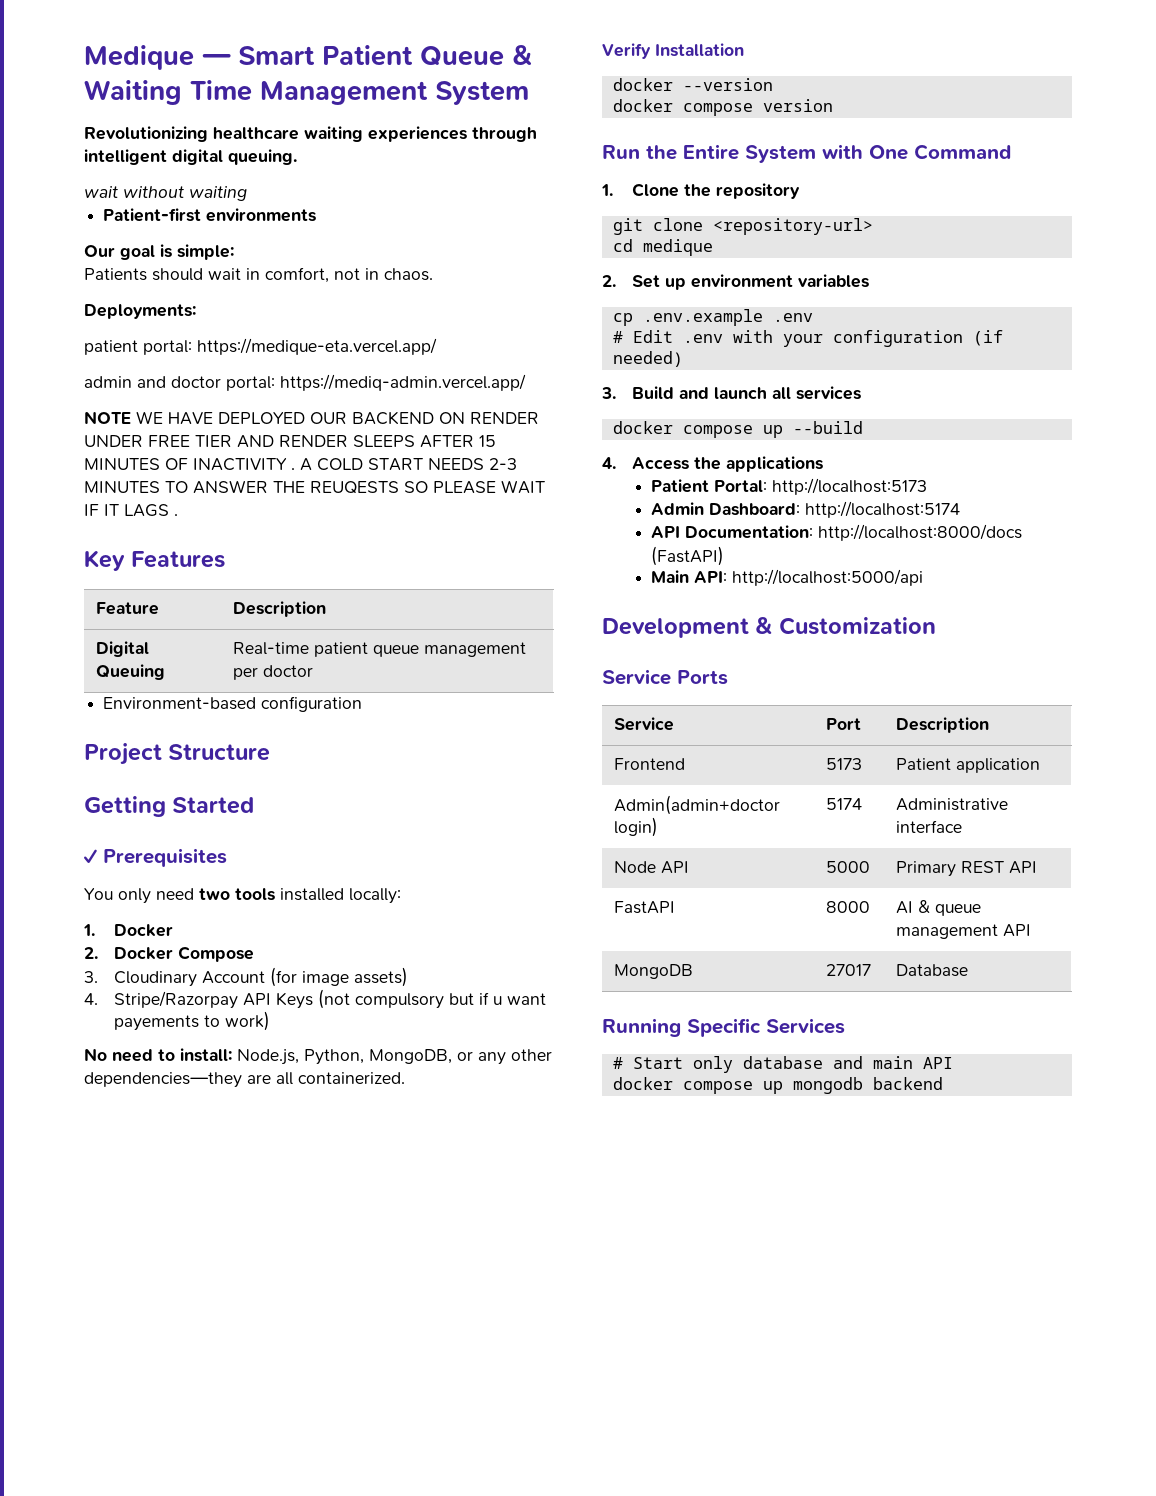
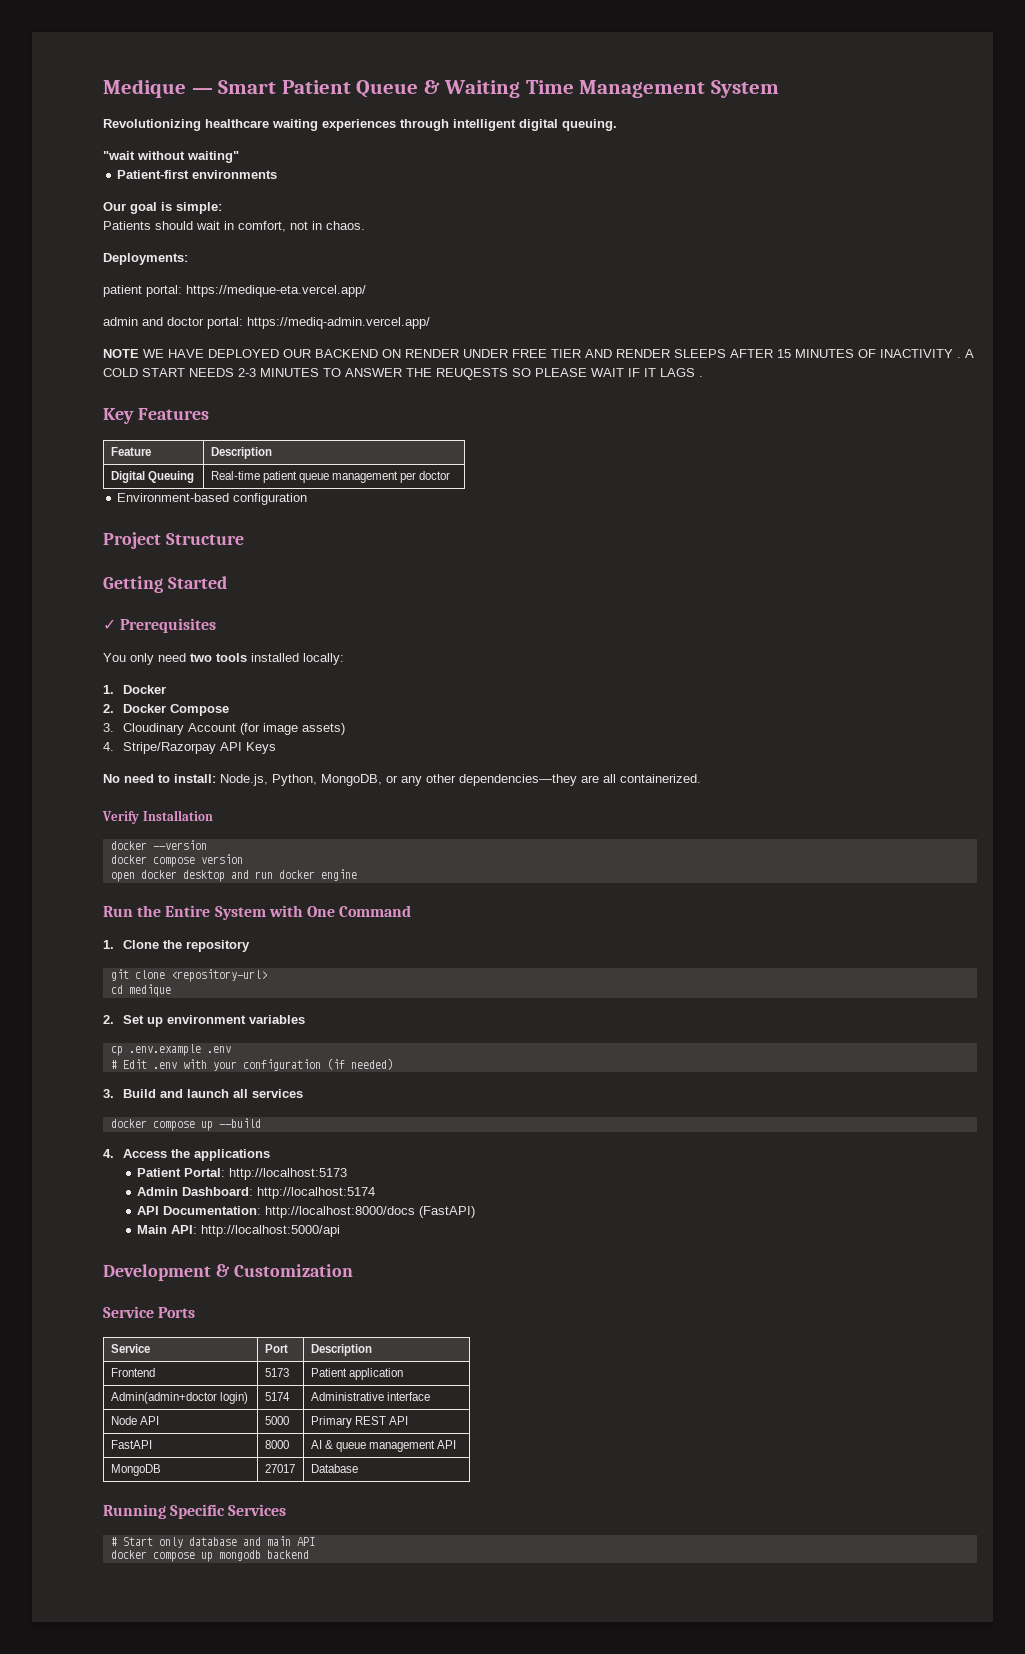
[84,186,247,201] wait without waiting -> [103,151,239,163] "wait without waiting"
[318,989,547,1009] [114,1011,271,1031] (not compulsory but if u want payements to work) -> (277, 748) none
(833, 105) none -> [110,869,357,882] // open docker desktop and run docker engine

